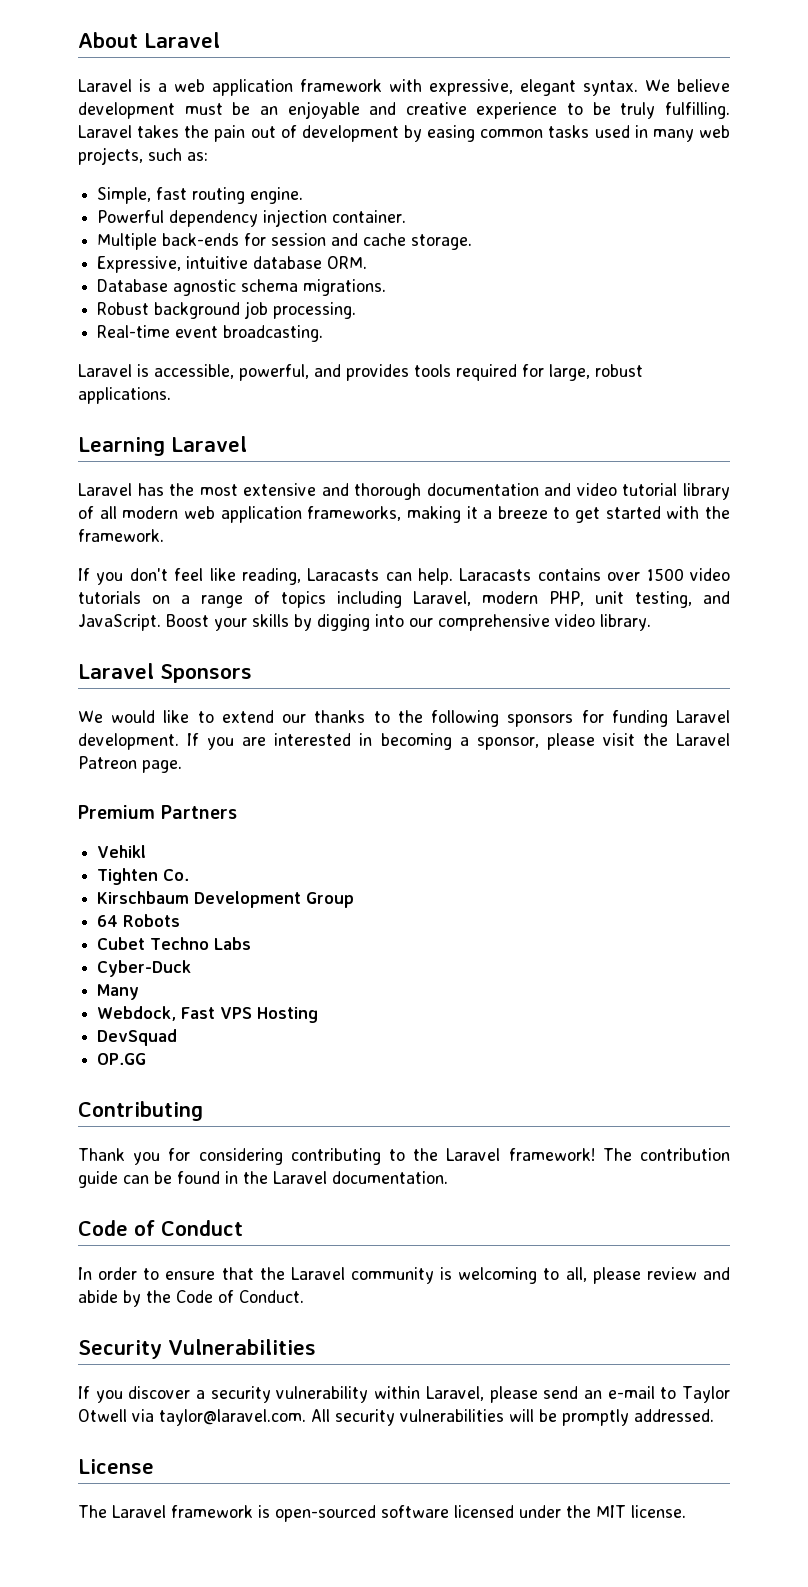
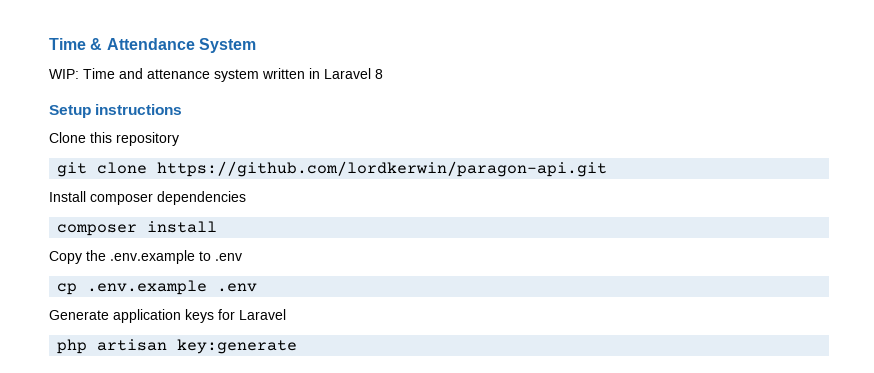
[78,32,220,48] [78,79,730,96] [78,101,730,119] [78,125,730,142] [78,147,208,165] [97,187,304,204] [97,209,407,227] [97,233,473,250] [97,256,368,273] [97,279,387,296] [97,301,357,319] [97,325,324,342] [78,364,643,381] [78,387,171,404] [78,436,247,456] [78,483,730,500] [78,506,730,523] [78,529,164,542] [78,568,730,585] [78,591,730,608] [78,614,651,631] [78,663,252,683] [78,710,730,727] [78,733,731,750] [78,756,182,773] [78,805,237,819] [97,845,147,858] [97,868,190,885] [97,891,355,908] [97,914,181,927] [97,937,252,950] [97,960,192,977] [97,984,140,1000] [97,1006,319,1023] [97,1029,178,1046] [97,1053,147,1065] [78,1101,203,1121] [78,1148,730,1165] [78,1171,448,1188] [78,1220,243,1236] [78,1267,730,1284] [78,1290,304,1307] [78,1339,316,1359] [78,1386,731,1403] [78,1409,714,1426] [78,1459,154,1474] [78,1505,686,1522] About Laravel // Laravel is a web application framework with expressive, elegant syntax. We believe development must be an enjoyable and creative experience to be truly fulfilling. Laravel takes the pain out of development by easing common tasks used in many web projects, such as: // Simple, fast routing engine. // Powerful dependency injection container. // Multiple back-ends for session and cache storage. // Expressive, intuitive database ORM. // Database agnostic schema migrations. // Robust background job processing. // Real-time event broadcasting. // Laravel is accessible, powerful, and provides tools required for large, robust applications. // Learning Laravel // Laravel has the most extensive and thorough documentation and video tutorial library of all modern web application frameworks, making it a breeze to get started with the framework. // If you don't feel like reading, Laracasts can help. Laracasts contains over 1500 video tutorials on a range of topics including Laravel, modern PHP, unit testing, and JavaScript. Boost your skills by digging into our comprehensive video library. // Laravel Sponsors // We would like to extend our thanks to the following sponsors for funding Laravel development. If you are interested in becoming a sponsor, please visit the Laravel Patreon page. // Premium Partners // Vehikl // Tighten Co. // Kirschbaum Development Group // 64 Robots // Cubet Techno Labs // Cyber-Duck // Many // Webdock, Fast VPS Hosting // DevSquad // OP.GG // Contributing // Thank you for considering contributing to the Laravel framework! The contribution guide can be found in the Laravel documentation. // Code of Conduct // In order to ensure that the Laravel community is welcoming to all, please review and abide by the Code of Conduct. // Security Vulnerabilities // If you discover a security vulnerability within Laravel, please send an e-mail to Taylor Otwell via taylor@laravel.com. All security vulnerabilities will be promptly addressed. // License // The Laravel framework is open-sourced software licensed under the MIT license. -> [49,38,256,53] [49,68,383,82] [49,104,183,118] [49,132,179,146] [57,161,608,177] [49,191,246,205] [57,221,218,236] [49,250,242,264] [57,280,258,295] [49,309,286,323] [57,339,298,354] Time & Attendance System // WIP: Time and attenance system written in Laravel 8 // Setup instructions // Clone this repository // git clone https://github.com/lordkerwin/paragon-api.git // Install composer dependencies // composer install // Copy the .env.example to .env // cp .env.example .env // Generate application keys for Laravel // php artisan key:generate

